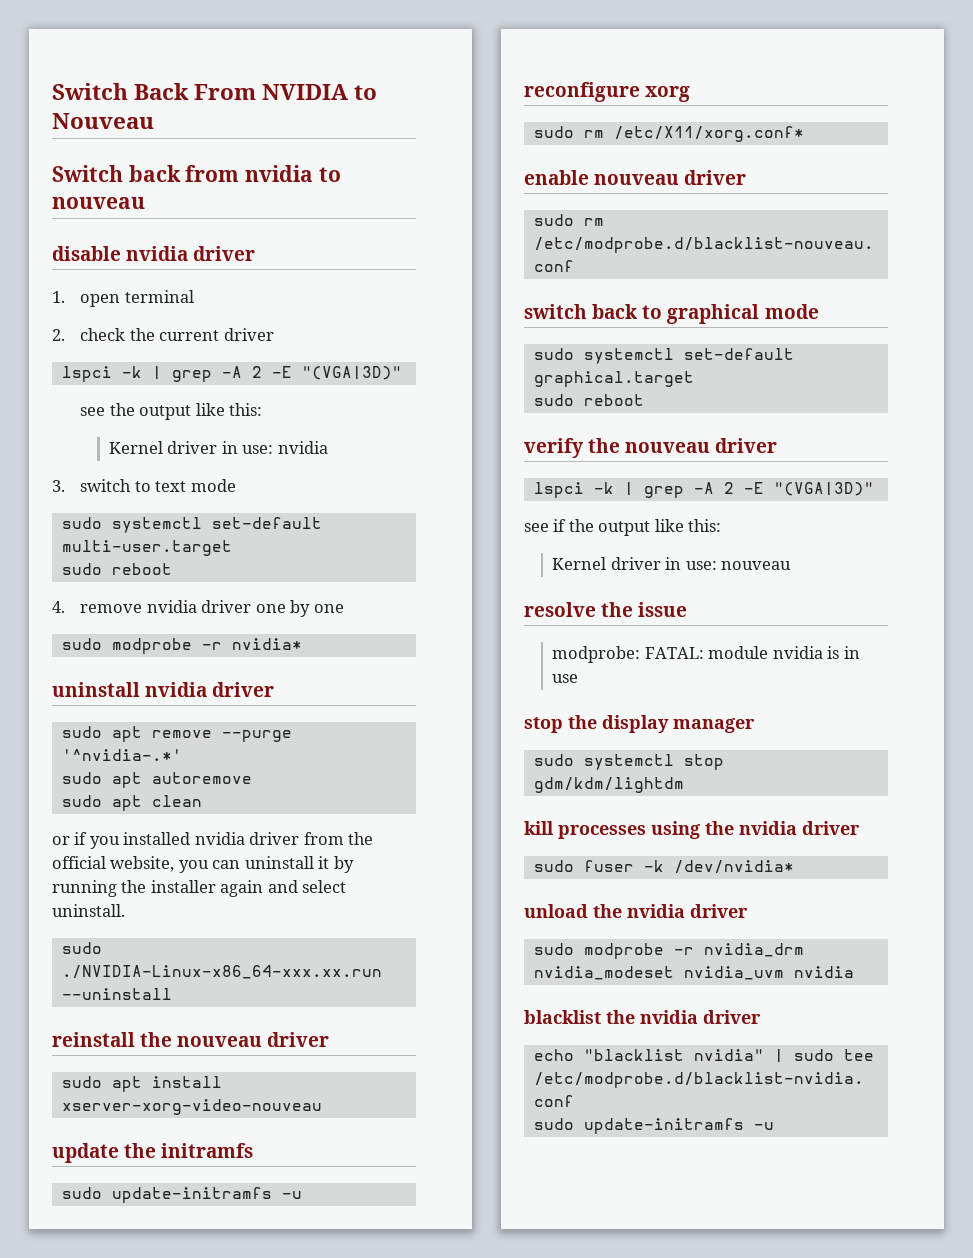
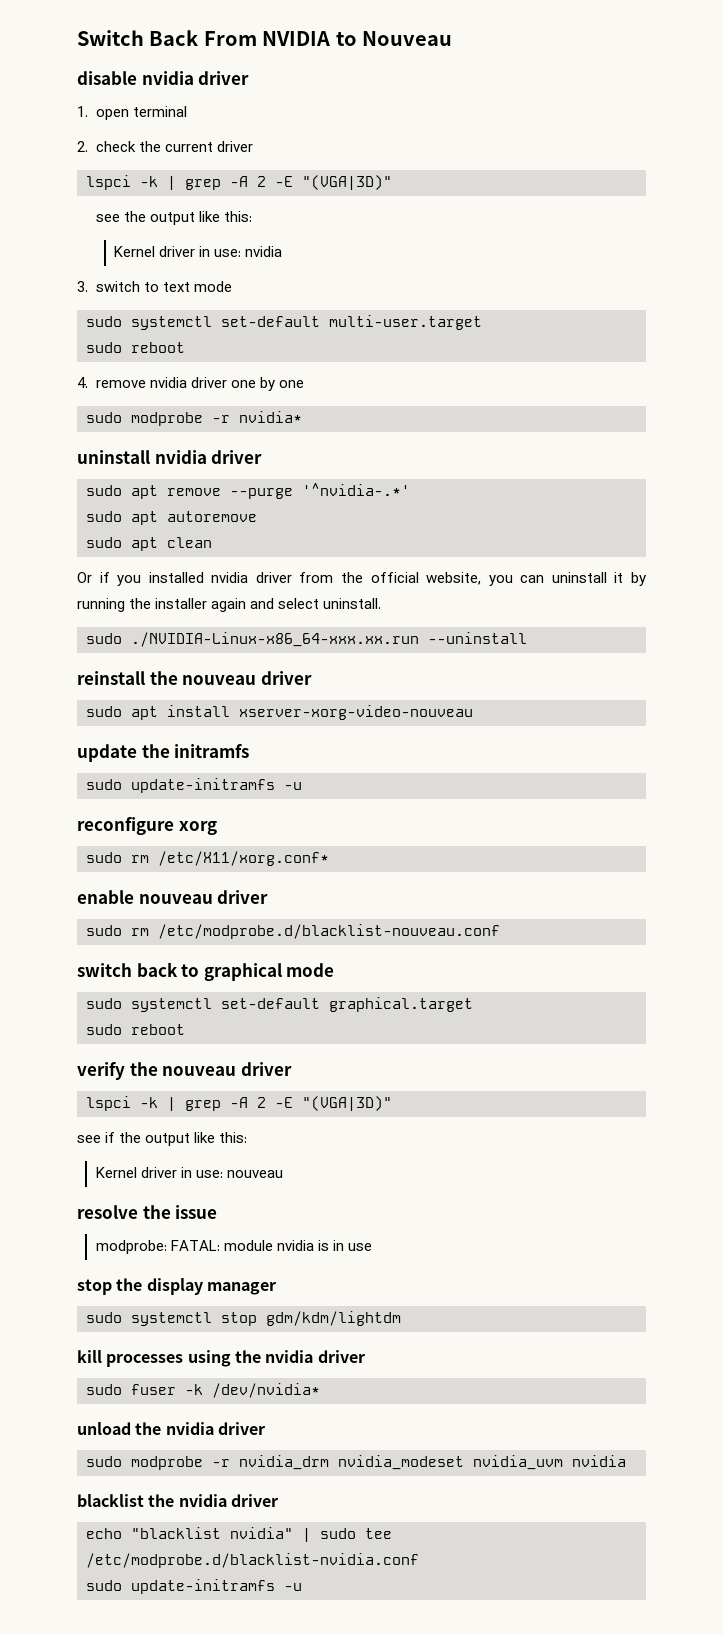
[52,165,341,182] [52,197,145,209] // Switch back from nvidia to nouveau -> (452, 38) none
[52,836,70,845] or -> [77,572,92,583] Or

